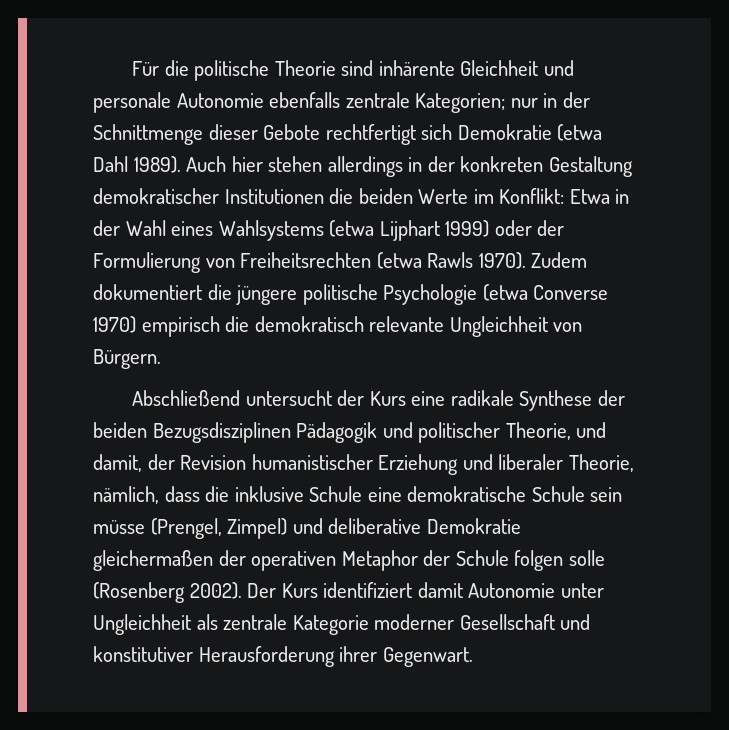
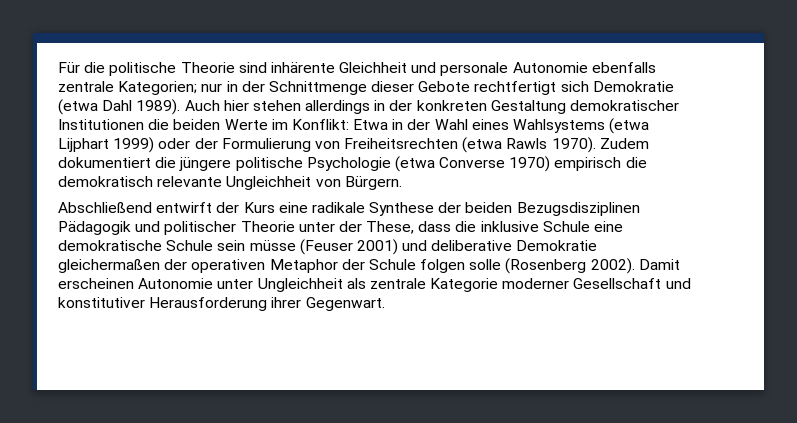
[245,390,332,406] untersucht -> [156,202,213,213] entwirft
[505,422,607,440] [93,454,634,475] [93,486,159,504] Theorie, und damit, der Revision humanistischer Erziehung und liberaler Theorie, nämlich, -> [240,221,415,234] Theorie unter der These,
[150,518,288,539] (Prengel, Zimpel) -> [299,239,398,255] (Feuser 2001)
[247,582,463,598] Der Kurs identifiziert damit -> [638,259,680,270] [58,278,134,289] Damit erscheinen

